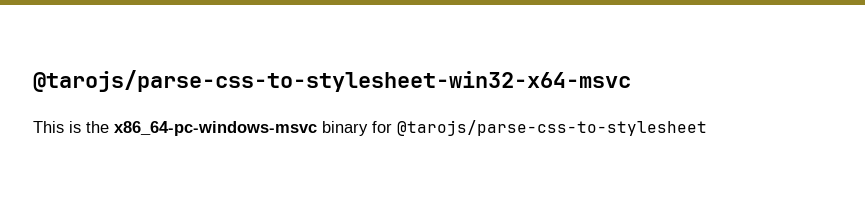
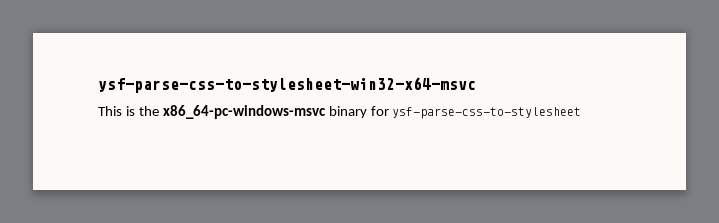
[33,70,631,92] @tarojs/parse-css-to-stylesheet-win32-x64-msvc -> [98,77,476,93] ysf-parse-css-to-stylesheet-win32-x64-msvc
[397,120,707,136] @tarojs/parse-css-to-stylesheet -> [392,107,582,119] ysf-parse-css-to-stylesheet

